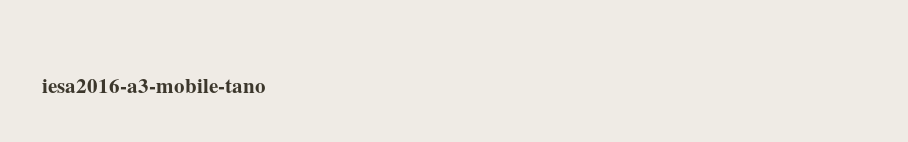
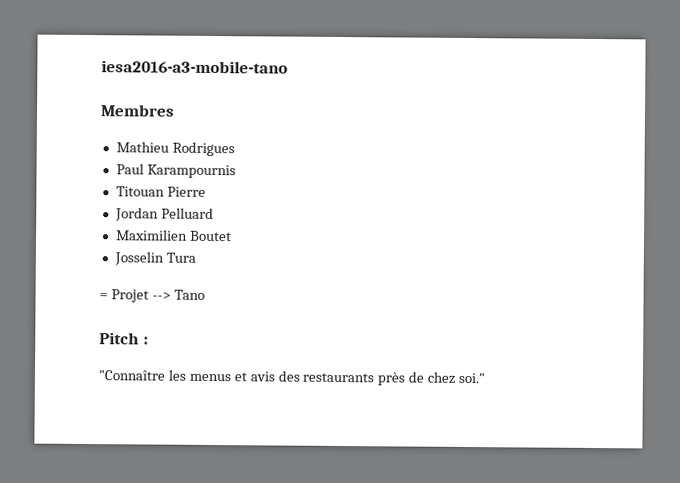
(266, 86) none -> [100,104,175,117] [115,141,235,157] [115,163,236,179] [115,186,206,197] [114,207,214,222] [115,229,232,242] [113,251,196,266] [99,289,205,303] [99,332,149,345] [98,369,486,386] // Membres // Mathieu Rodrigues // Paul Karampournis // Titouan Pierre // Jordan Pelluard // Maximilien Boutet // Josselin Tura // = Projet --> Tano // Pitch : // "Connaître les menus et avis des restaurants près de chez soi."

